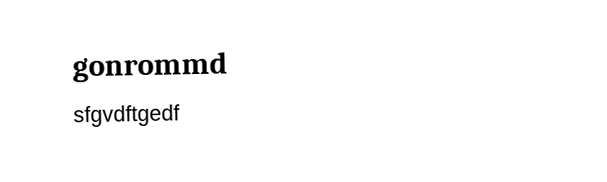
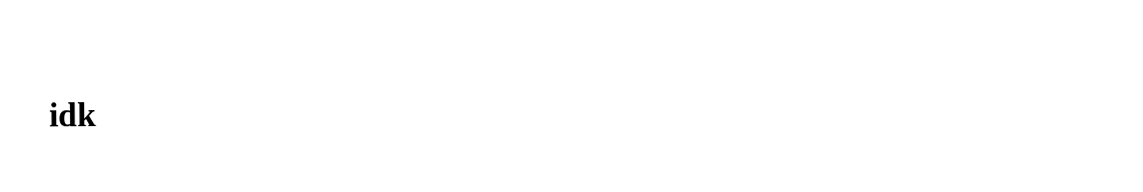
[72,51,228,83] [73,104,180,128] gonrommd // sfgvdftgedf -> [49,102,97,127] idk

